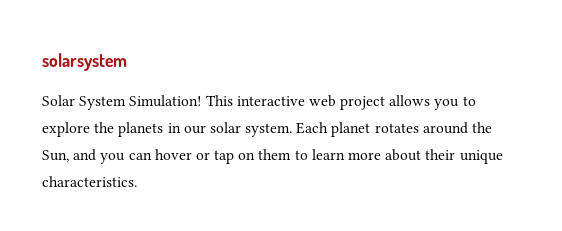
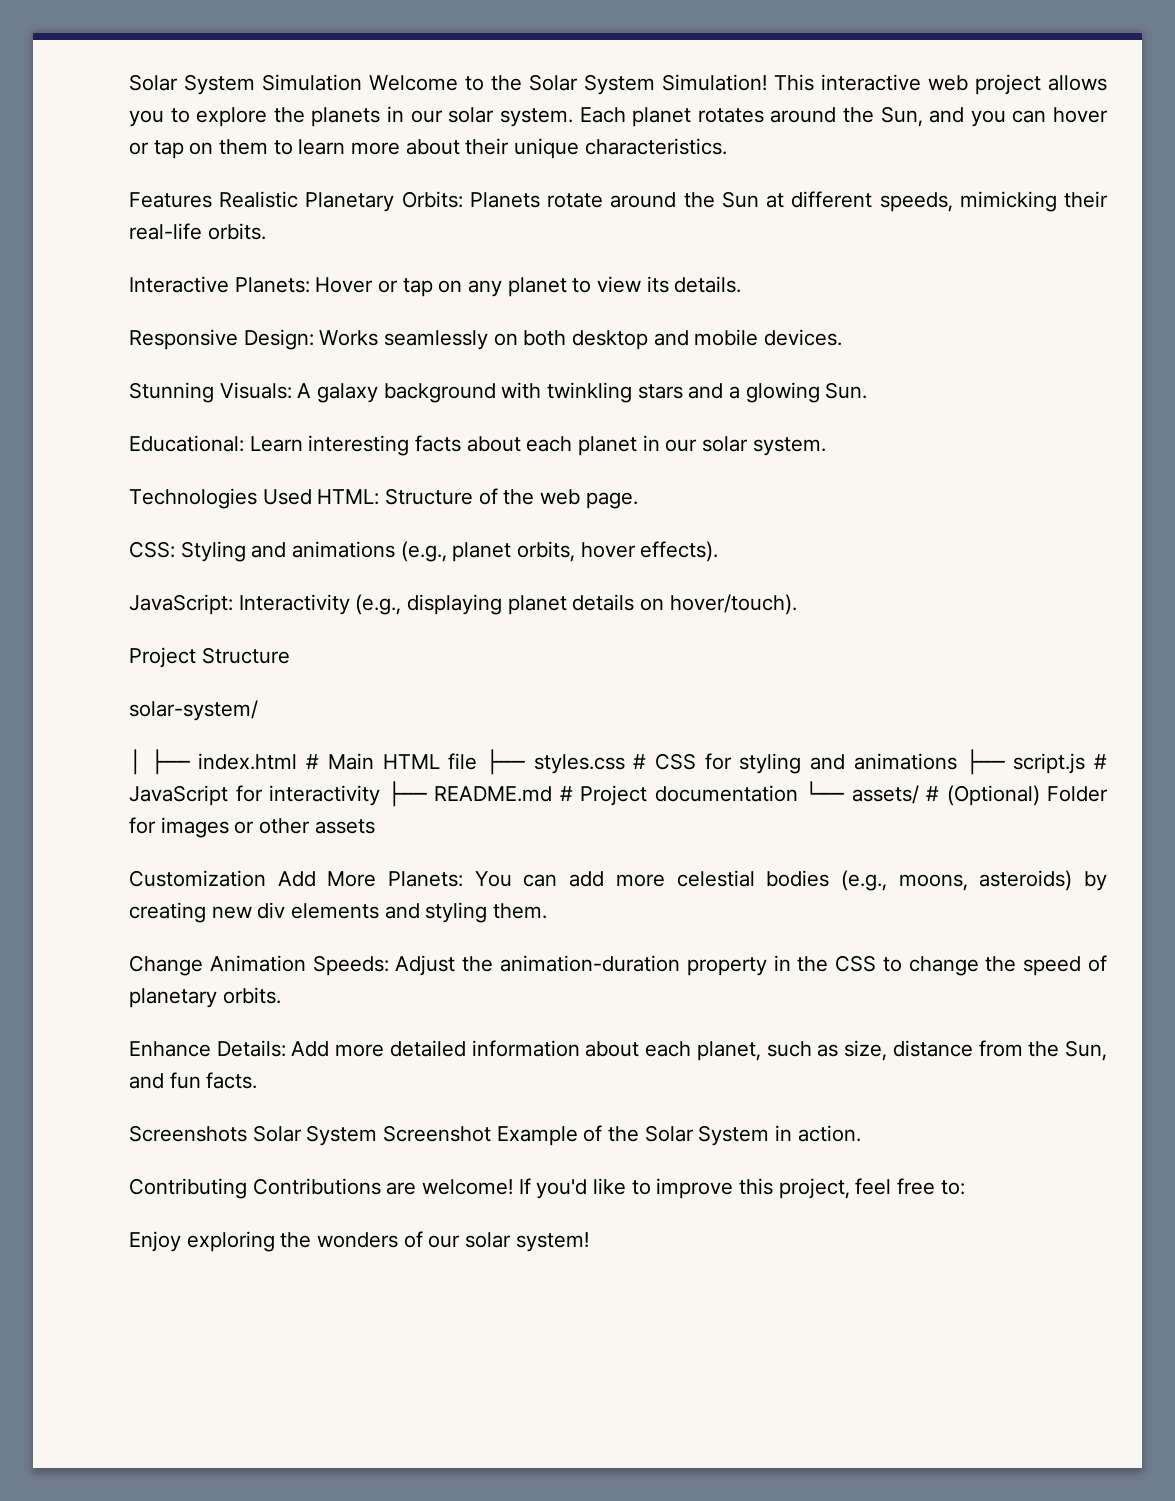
[42,53,127,71] solarsystem // -> [129,74,522,95] Solar System Simulation Welcome to the
(137, 181) none -> [129,191,1109,212] [129,223,266,240] [129,276,742,297] [129,329,843,350] [129,382,868,403] [129,435,826,456] [129,488,638,509] [129,541,719,562] [129,594,797,615] [129,647,290,668] [129,700,258,721] [129,749,1108,775] [129,781,1108,807] [129,817,375,838] [129,870,1108,891] [129,902,548,923] [129,955,1108,976] [129,987,281,1008] [129,1040,1107,1061] [129,1072,258,1089] [129,1125,861,1146] [129,1178,965,1199] [129,1231,589,1252] // Features Realistic Planetary Orbits: Planets rotate around the Sun at different speeds, mimicking their real-life orbits. // Interactive Planets: Hover or tap on any planet to view its details. // Responsive Design: Works seamlessly on both desktop and mobile devices. // Stunning Visuals: A galaxy background with twinkling stars and a glowing Sun. // Educational: Learn interesting facts about each planet in our solar system. // Technologies Used HTML: Structure of the web page. // CSS: Styling and animations (e.g., planet orbits, hover effects). // JavaScript: Interactivity (e.g., displaying planet details on hover/touch). // Project Structure // solar-system/ // │ ├── index.html # Main HTML file ├── styles.css # CSS for styling and animations ├── script.js # JavaScript for interactivity ├── README.md # Project documentation └── assets/ # (Optional) Folder for images or other assets // Customization Add More Planets: You can add more celestial bodies (e.g., moons, asteroids) by creating new div elements and styling them. // Change Animation Speeds: Adjust the animation-duration property in the CSS to change the speed of planetary orbits. // Enhance Details: Add more detailed information about each planet, such as size, distance from the Sun, and fun facts. // Screenshots Solar System Screenshot Example of the Solar System in action. // Contributing Contributions are welcome! If you'd like to improve this project, feel free to: // Enjoy exploring the wonders of our solar system!

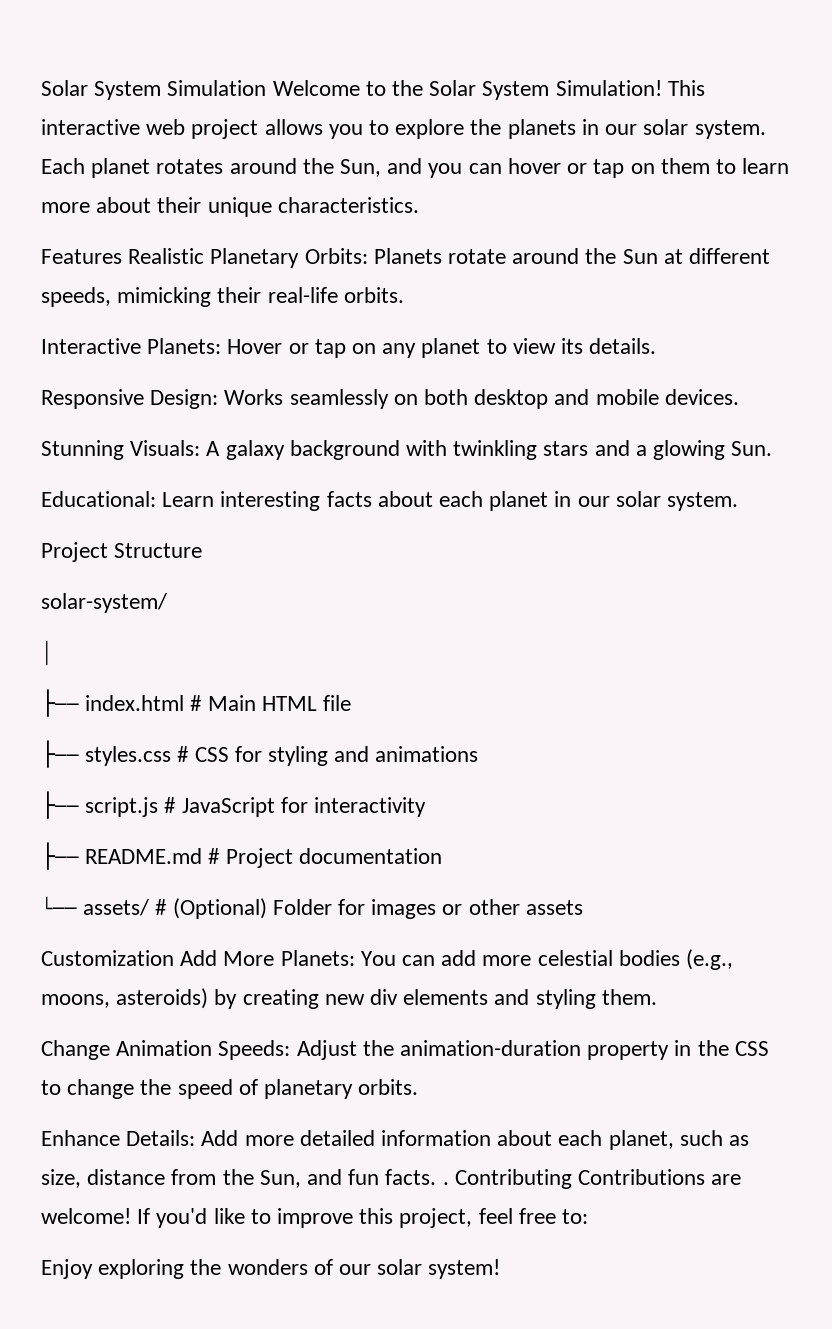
[129,488,638,509] [129,541,719,562] [129,594,797,615] // Technologies Used HTML: Structure of the web page. // CSS: Styling and animations (e.g., planet orbits, hover effects). // JavaScript: Interactivity (e.g., displaying planet details on hover/touch). -> (739, 501) none
(142, 762) none -> (53, 653) //
(478, 761) none -> (352, 703) //
(957, 761) none -> (479, 754) //
(380, 795) none -> (427, 807) //
(798, 793) none -> (442, 856) //
[129,1125,861,1146] // Screenshots Solar System Screenshot Example of the Solar System in action. // -> [442,1182,449,1185] .

